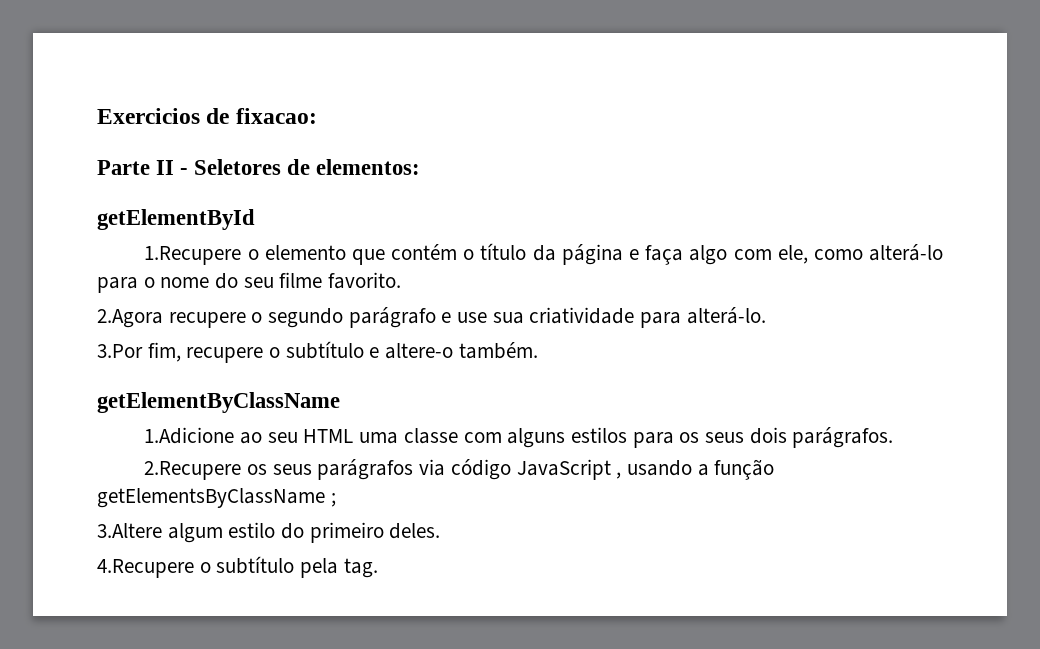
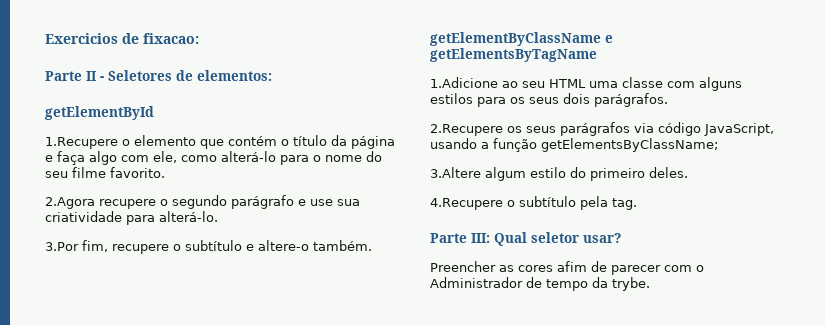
(340, 402) none -> [605,35,613,43] [430,48,597,62] e getElementsByTagName
[516,459,622,480] JavaScript , -> [704,123,774,136] JavaScript,
[97,488,336,508] getElementsByClassName ; -> [541,138,718,152] getElementsByClassName;
(378, 568) none -> [430,232,621,246] [430,261,704,275] [430,277,650,291] // Parte III: Qual seletor usar? // Preencher as cores afim de parecer com o Administrador de tempo da trybe.

